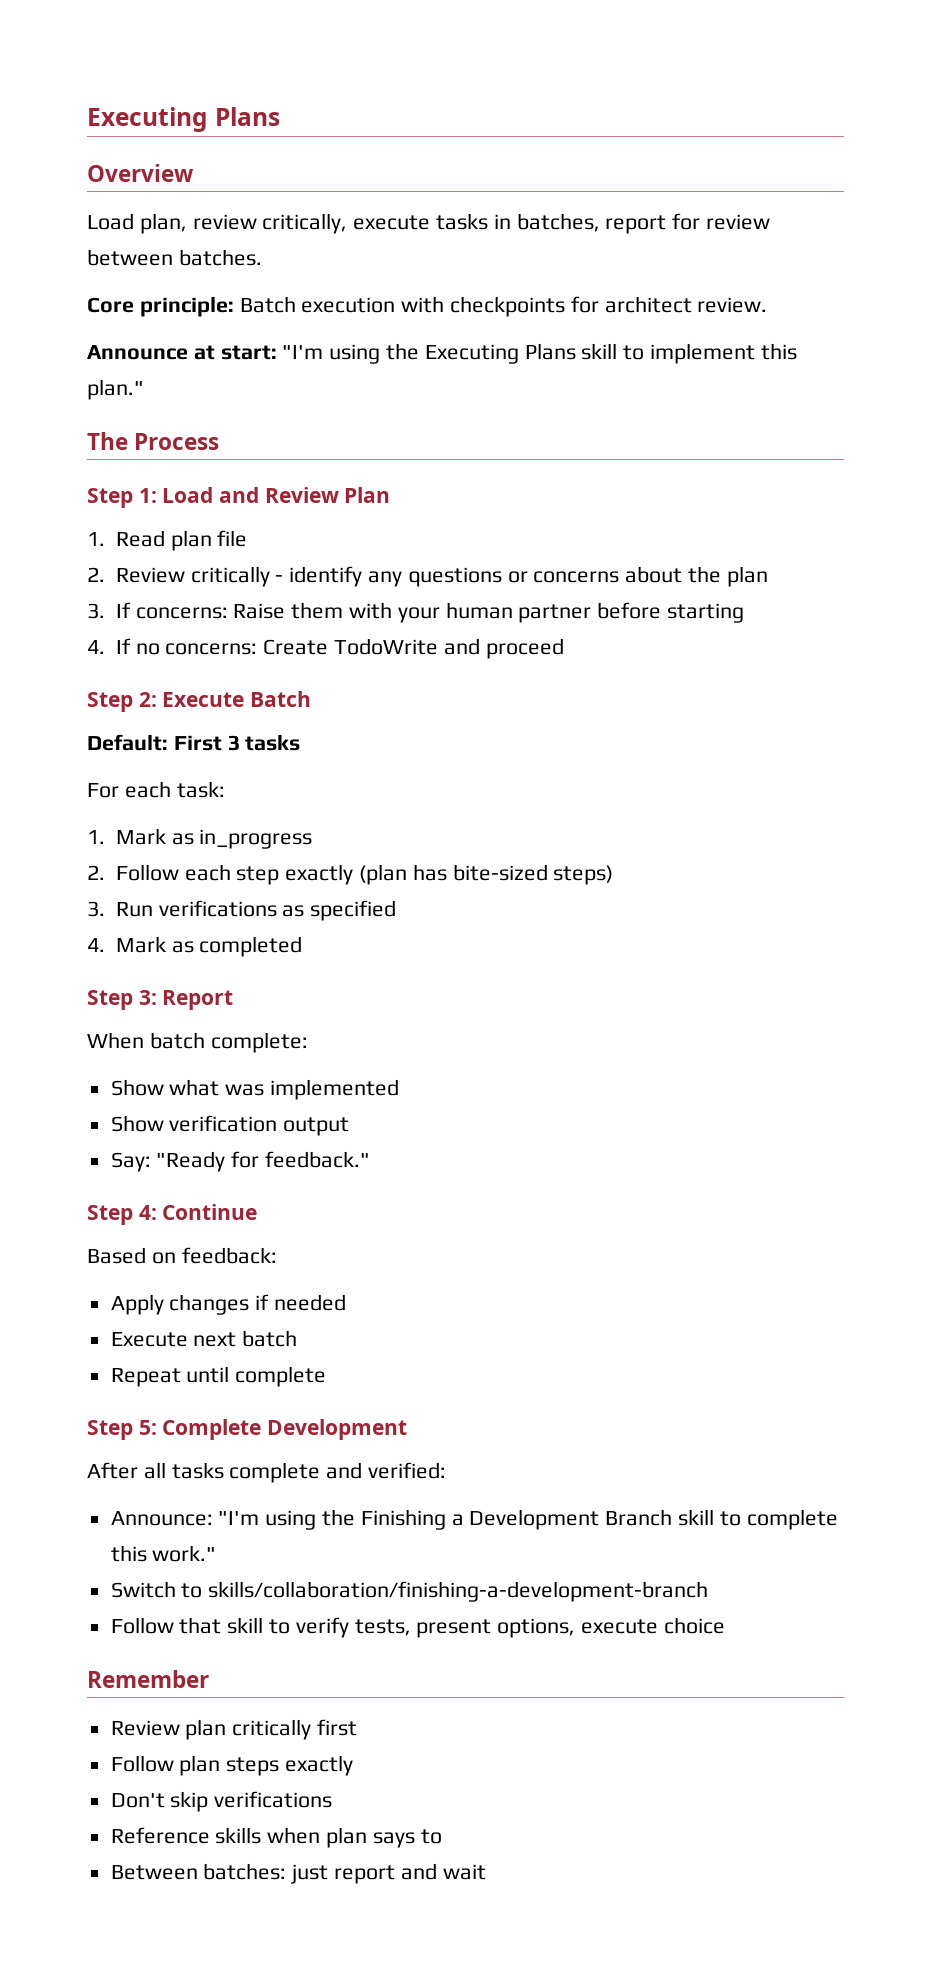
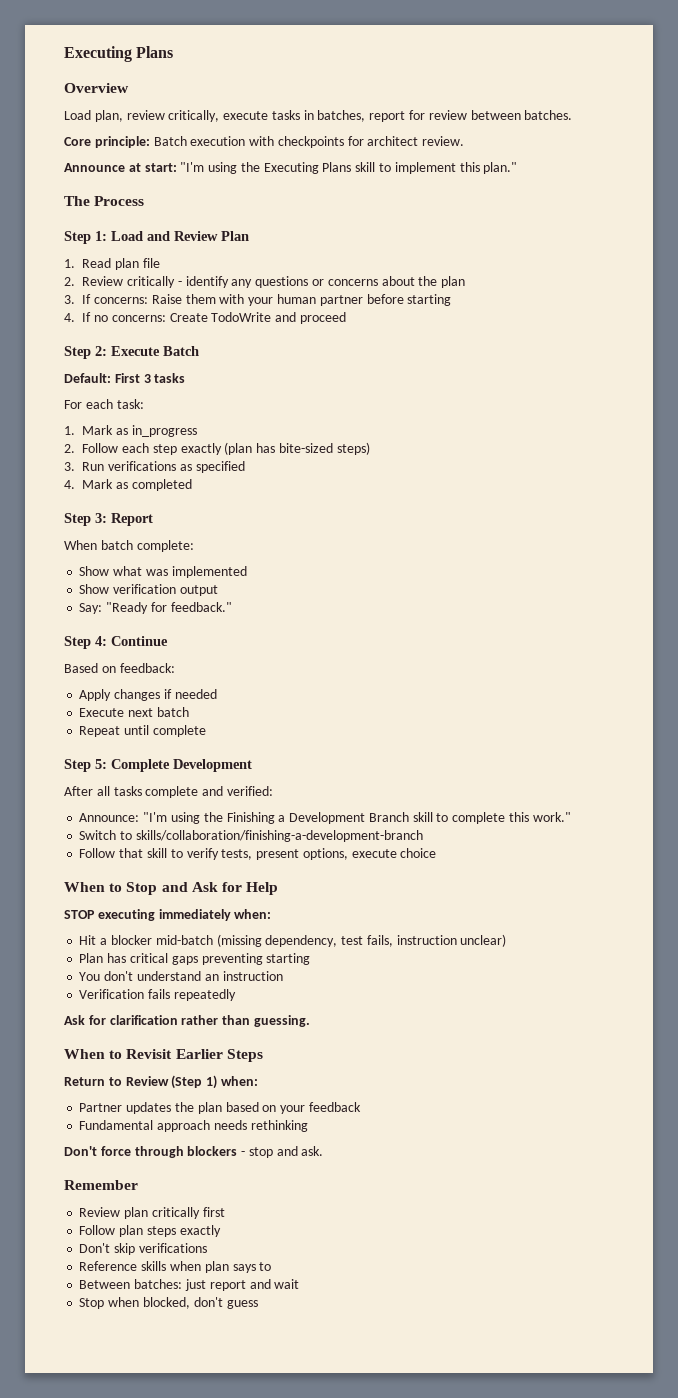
(725, 1625) none -> [64,882,279,895] [64,909,272,921] [79,934,507,947] [79,953,311,965] [79,971,283,981] [79,989,236,1001] [64,1015,310,1027] [64,1049,263,1062] [64,1075,258,1089] [79,1102,361,1114] [79,1120,308,1132] [64,1146,324,1158] // When to Stop and Ask for Help // STOP executing immediately when: // Hit a blocker mid-batch (missing dependency, test fails, instruction unclear) // Plan has critical gaps preventing starting // You don't understand an instruction // Verification fails repeatedly // Ask for clarification rather than guessing. // When to Revisit Earlier Steps // Return to Review (Step 1) when: // Partner updates the plan based on your feedback // Fundamental approach needs rethinking // Don't force through blockers - stop and ask.
(486, 1872) none -> [79,1297,258,1309] // Stop when blocked, don't guess

